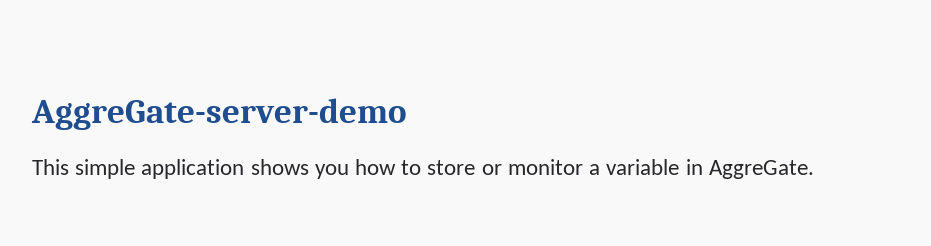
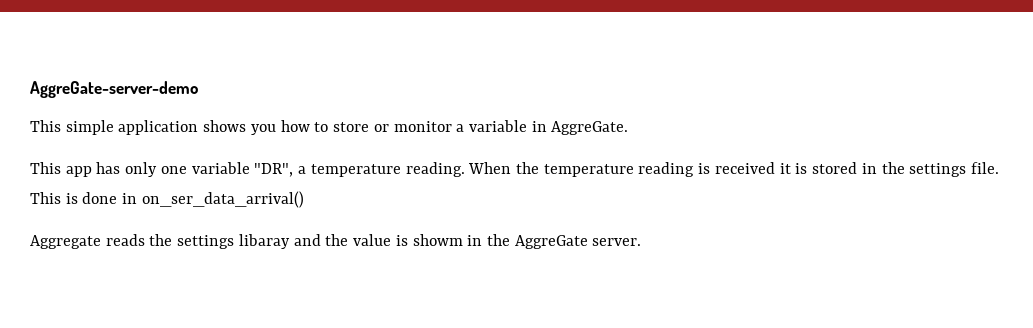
(814, 169) none -> [30,162,999,177] [30,191,304,208] [30,234,642,249] // This app has only one variable "DR", a temperature reading. When the temperature reading is received it is stored in the settings file. This is done in on_ser_data_arrival() // Aggregate reads the settings libaray and the value is showm in the AggreGate server.

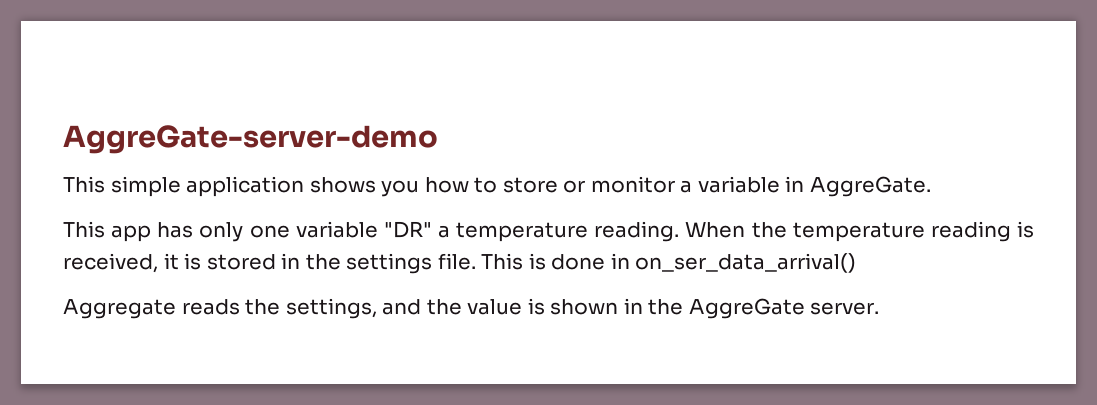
[254,163,294,177] "DR", -> [383,221,432,238] "DR"
[714,162,775,174] received -> [63,253,158,273] received,
[177,234,290,249] settings libaray -> [285,298,377,319] settings,
[412,234,463,246] showm -> [550,299,619,315] shown

